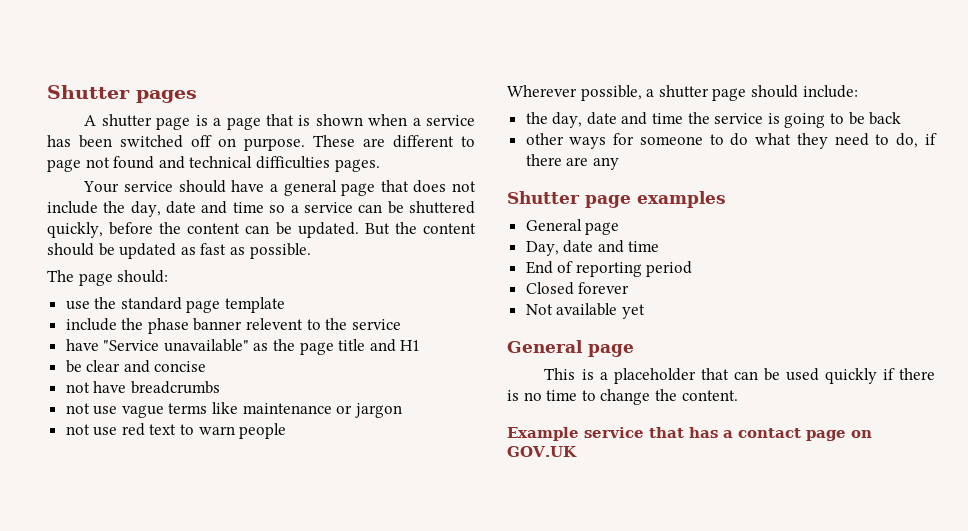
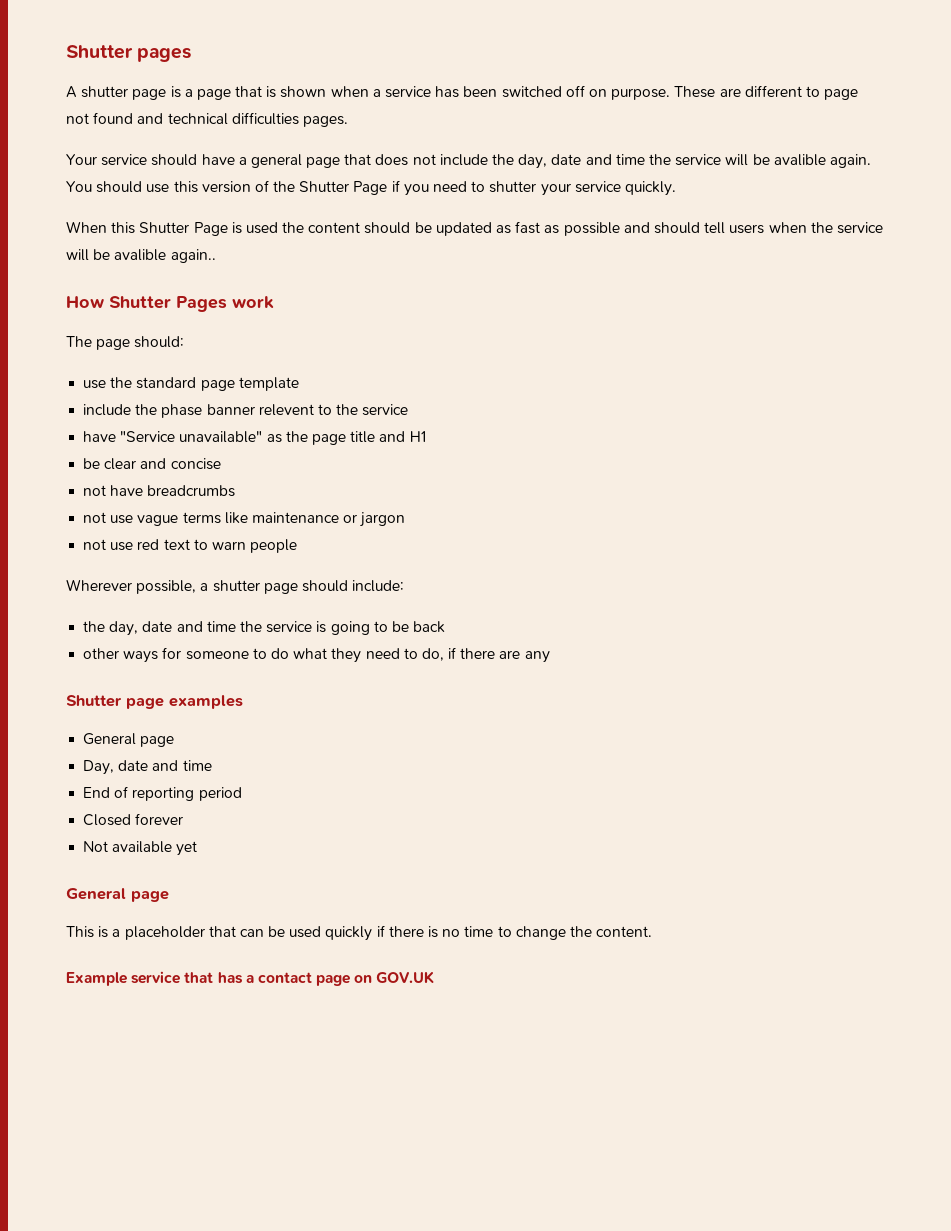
[269,201,476,214] [47,222,390,238] so a service can be shuttered quickly, before the content can be updated. But -> [648,154,871,168] [66,180,676,196] [66,221,278,236] the service will be avalible again. You should use this version of the Shutter Page if you need to shutter your service quickly. // When this Shutter Page is used
[249,243,311,259] possible. -> [563,222,883,236] [66,249,216,263] [66,296,274,312] possible and should tell users when the service will be avalible again.. // How Shutter Pages work

